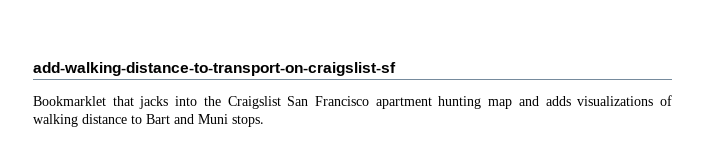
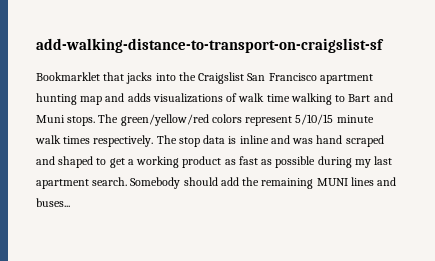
[33,114,127,127] walking distance -> [238,93,332,105] walk time walking
(264, 121) none -> [98,114,374,126] [35,135,384,147] [36,156,393,168] [36,177,397,189] [36,198,70,207] The green/yellow/red colors represent 5/10/15 minute walk times respectively. The stop data is inline and was hand scraped and shaped to get a working product as fast as possible during my last apartment search. Somebody should add the remaining MUNI lines and buses...

